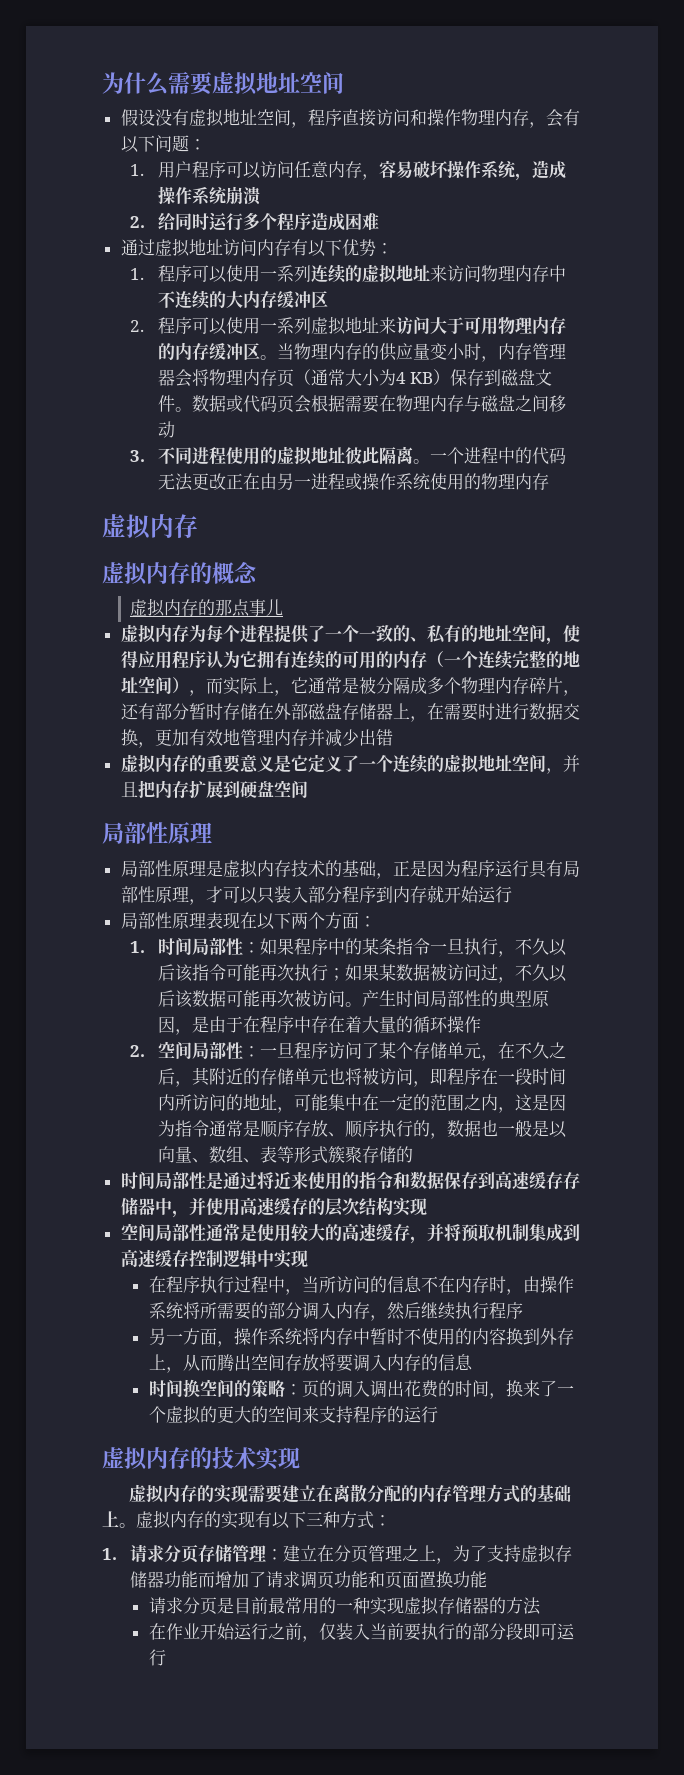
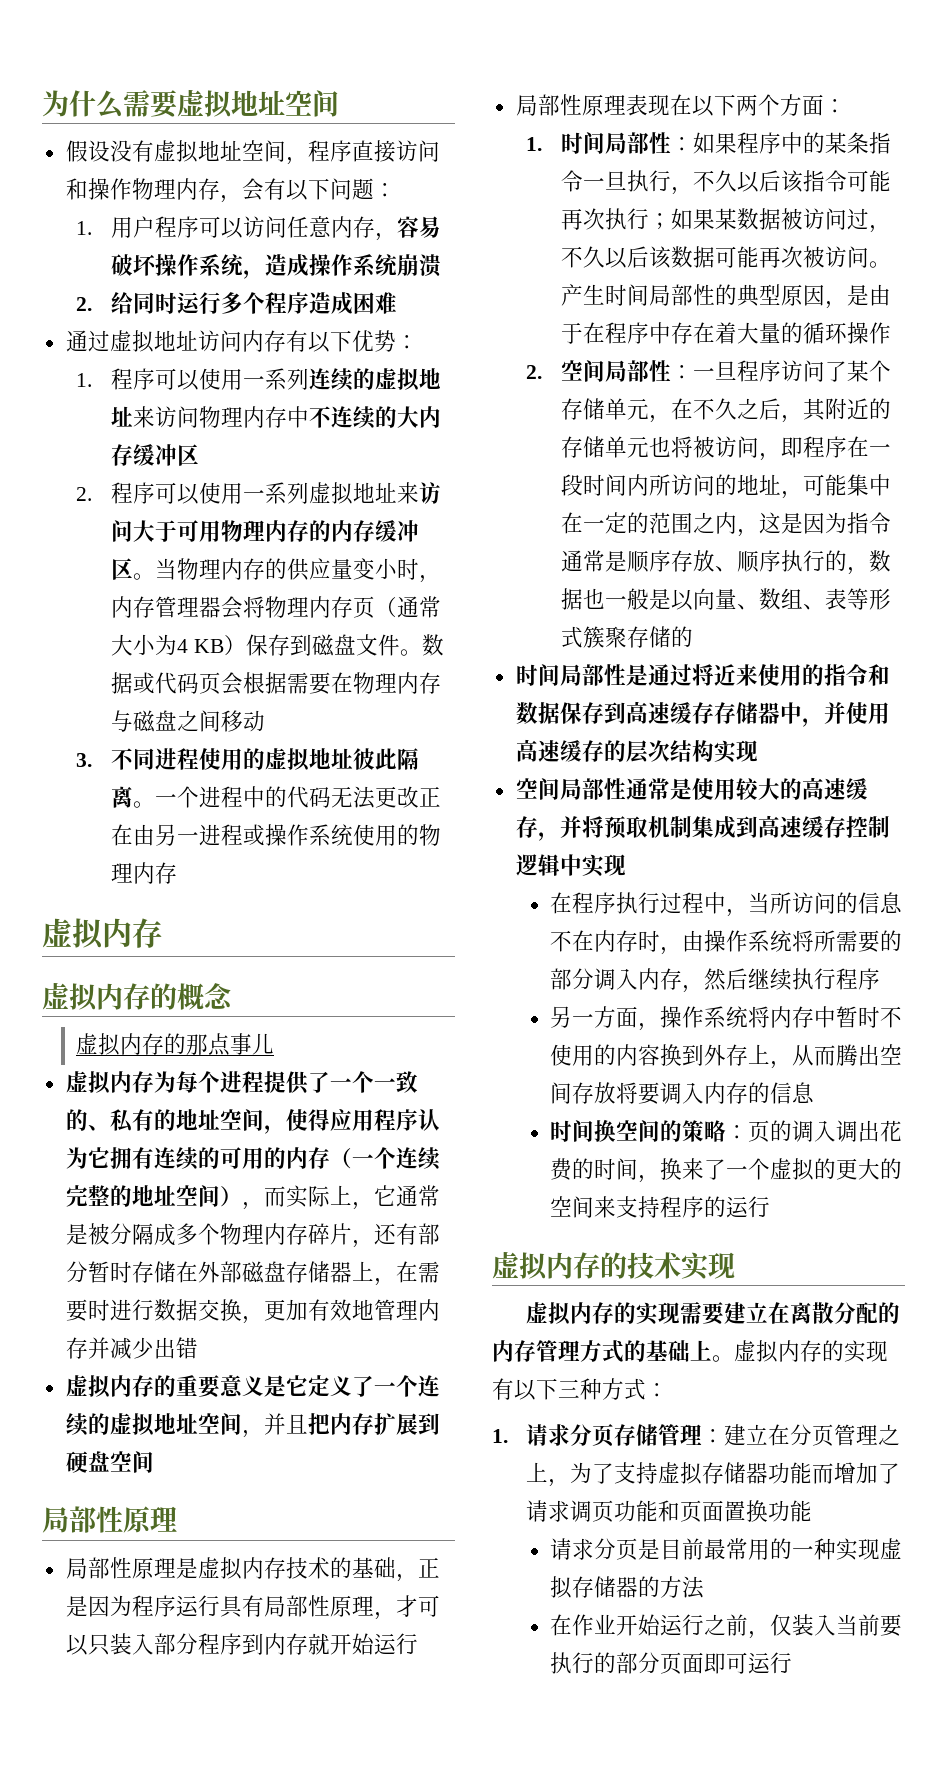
[505,1623,523,1640] 段 -> [660,1652,705,1674] 页面

